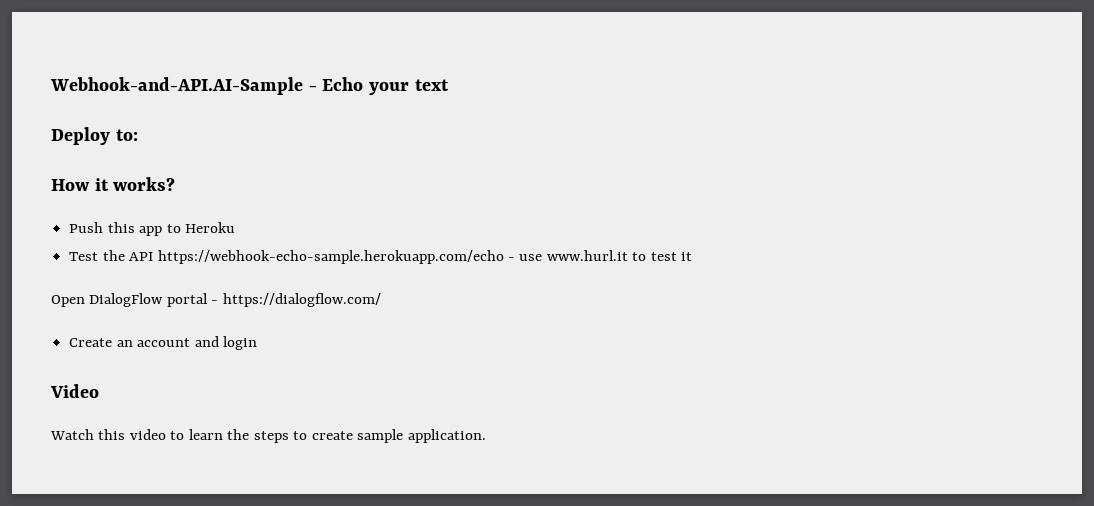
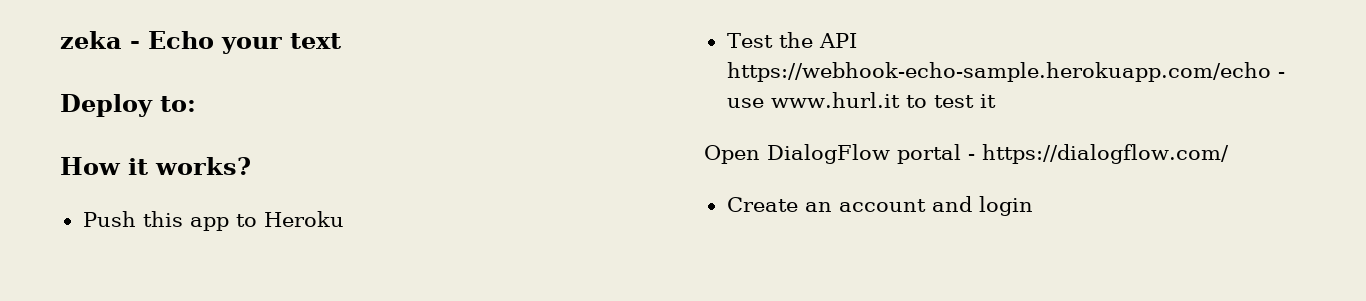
[50,77,303,95] Webhook-and-API.AI-Sample -> [60,31,122,49] zeka
[50,384,99,398] [50,429,486,443] // Video // Watch this video to learn the steps to create sample application. -> (1033, 206) none

